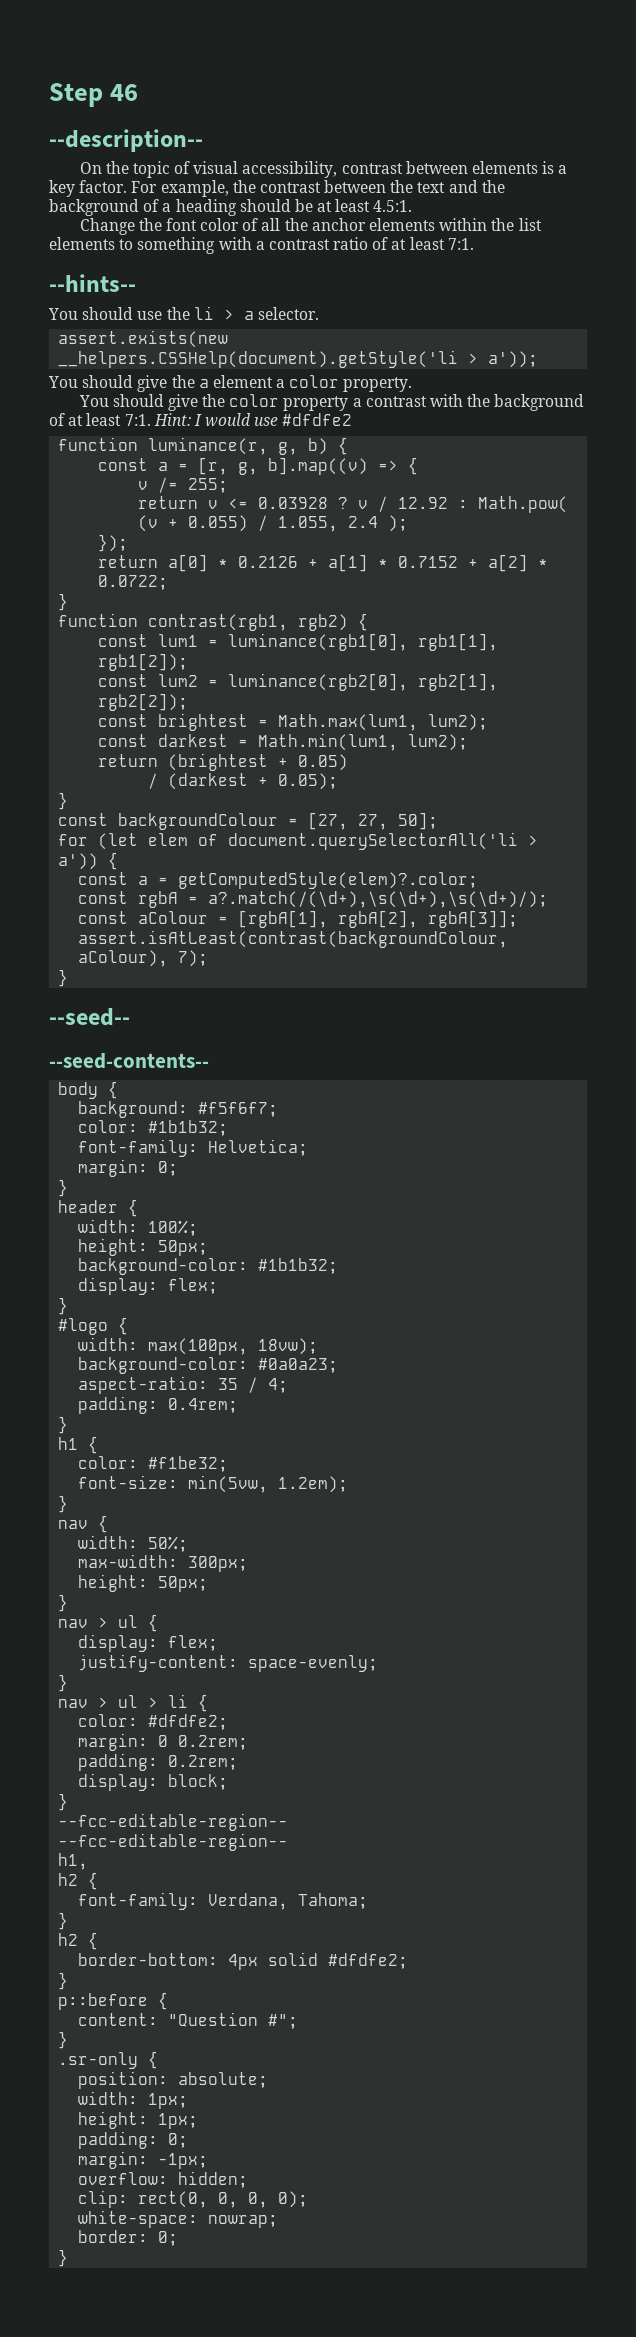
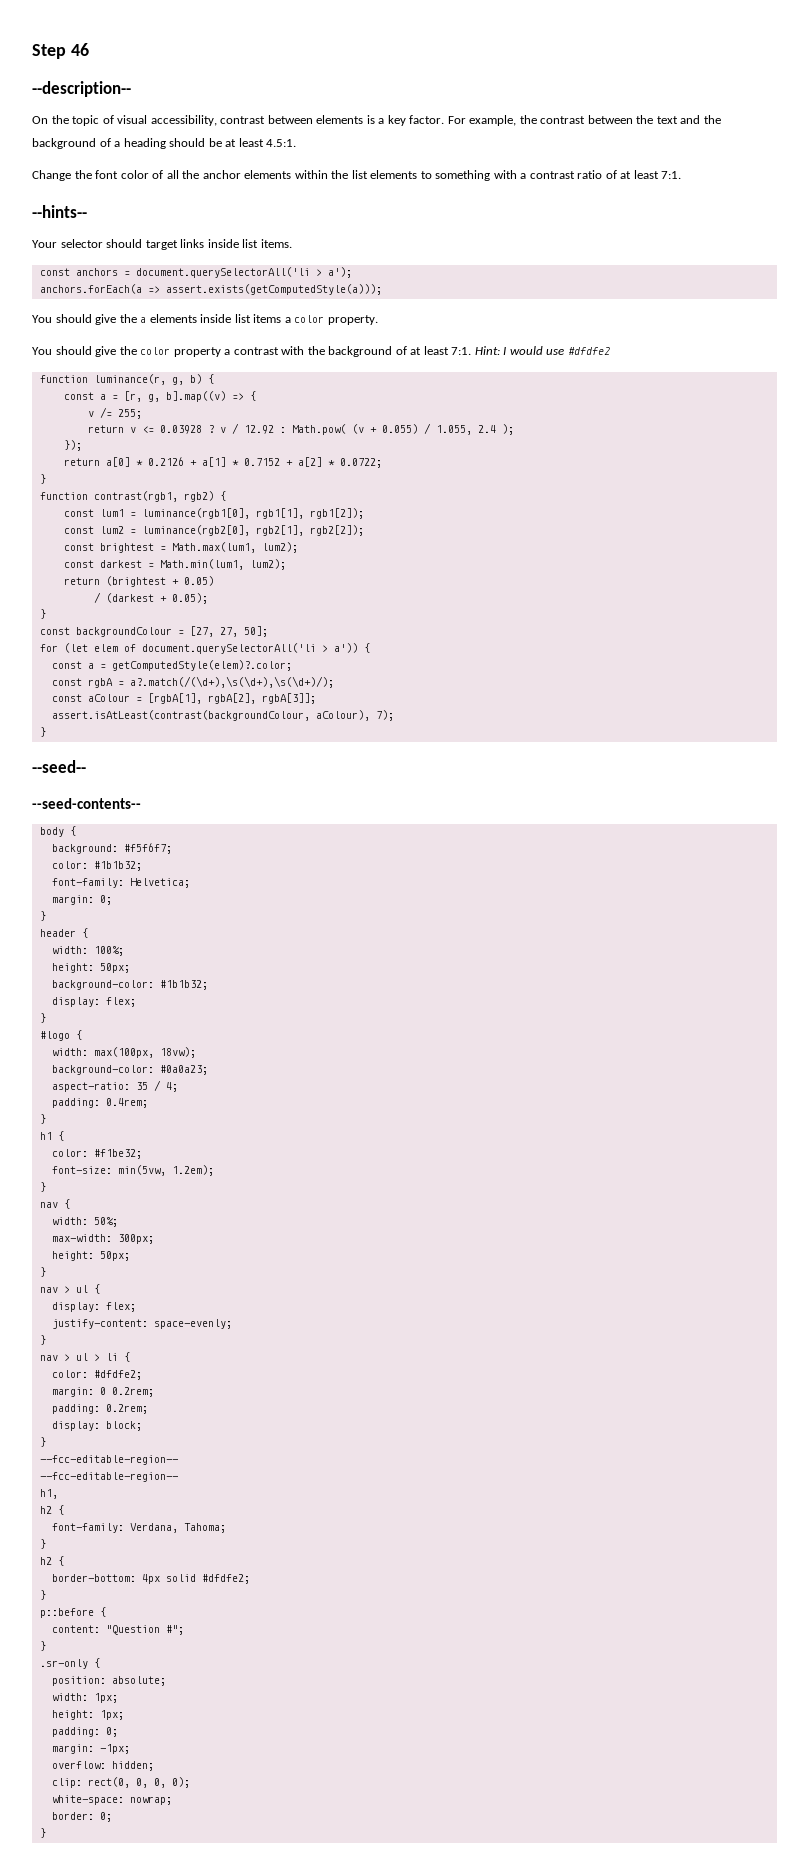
[48,306,319,320] [58,330,229,348] [58,350,539,368] You should use the li > a selector. // assert.exists(new __helpers.CSSHelp(document).getStyle('li > a')); -> [32,239,292,250] [39,267,352,278] [39,284,382,295] Your selector should target links inside list items. // const anchors = document.querySelectorAll('li > a'); // anchors.forEach(a => assert.exists(getComputedStyle(a)));
[212,375,273,388] element -> [149,314,282,323] elements inside list items

